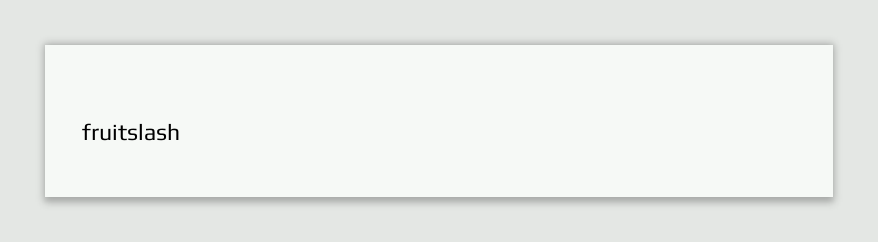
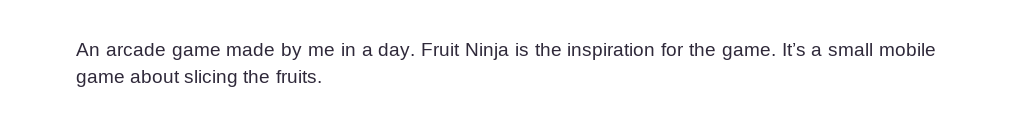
[82,123,180,141] fruitslash -> [76,43,936,60] [76,70,322,87] An arcade game made by me in a day. Fruit Ninja is the inspiration for the game. It’s a small mobile game about slicing the fruits.

